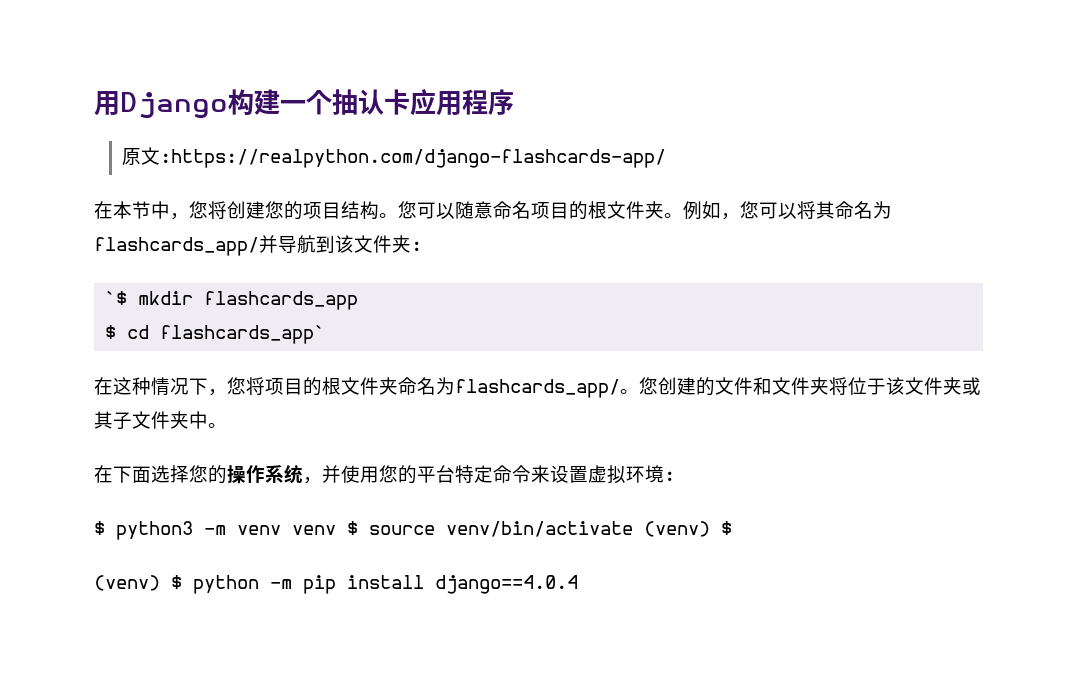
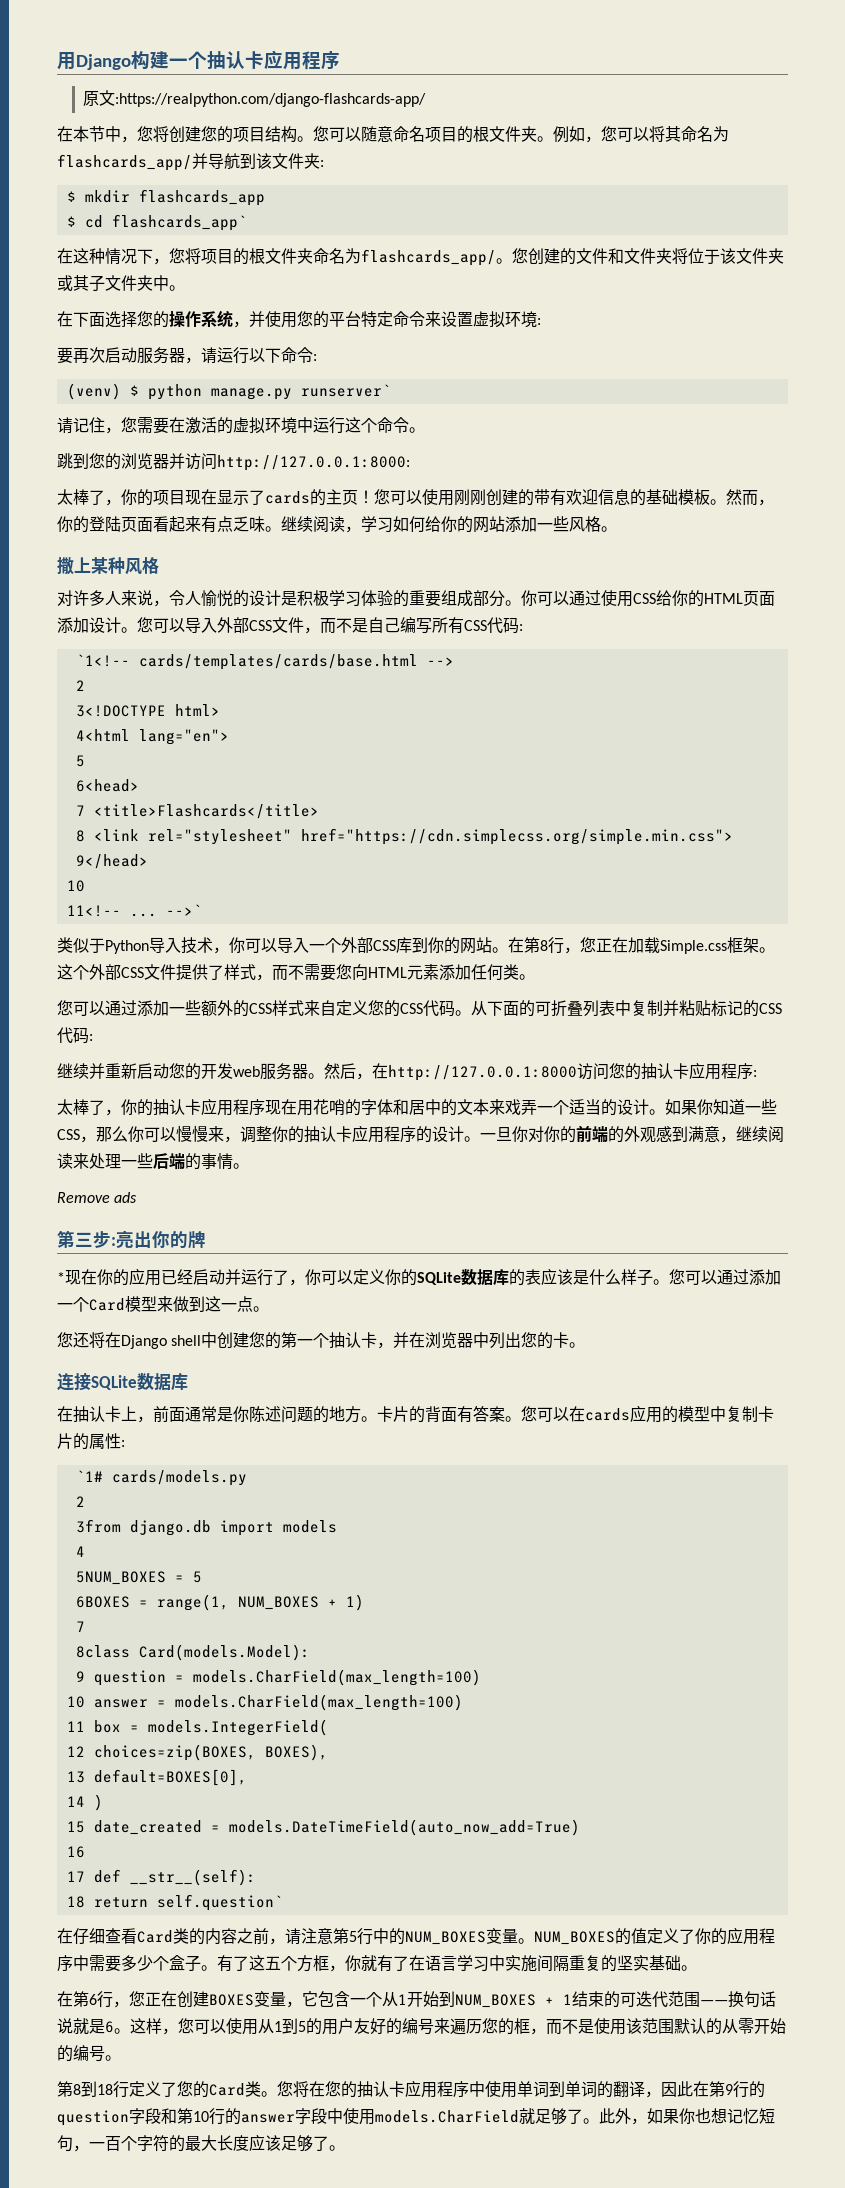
[105,291,128,305] `$ -> [66,191,76,202] $
[94,521,732,540] [94,575,578,594] $ python3 -m venv venv $ source venv/bin/activate (venv) $ // (venv) $ python -m pip install django==4.0.4 -> [57,347,317,364] [66,383,391,400] [57,417,425,434] [57,453,410,471] [57,489,774,506] [57,516,617,533] [57,557,159,575] [57,590,775,607] [57,617,523,634] [75,654,454,670] [75,680,85,691] [75,704,220,717] [75,729,229,745] [75,755,85,767] [75,779,139,792] [75,804,319,819] [75,828,733,845] [75,854,148,869] [66,880,85,892] [66,904,202,917] [57,937,775,954] [57,964,535,981] [57,1000,782,1017] [57,1027,93,1044] [57,1062,757,1081] [57,1098,777,1116] [57,1125,784,1143] [57,1153,249,1170] [57,1192,138,1203] [57,1230,206,1249] [57,1268,781,1286] [57,1296,269,1312] [57,1332,586,1349] [57,1373,188,1391] [57,1405,774,1423] [57,1433,125,1450] [75,1470,247,1486] [75,1496,85,1507] [75,1519,337,1536] [75,1546,85,1557] [75,1571,202,1585] [75,1594,364,1611] [75,1621,85,1632] [75,1644,310,1661] [75,1669,481,1686] [66,1694,463,1711] [66,1719,328,1736] [66,1744,328,1761] [66,1769,247,1786] [66,1794,103,1811] [66,1819,580,1836] [66,1846,85,1858] [66,1869,256,1886] [66,1894,283,1911] [57,1927,775,1945] [57,1955,697,1972] [57,1991,776,2008] [57,2018,786,2035] [57,2045,121,2062] [57,2080,765,2098] [57,2108,775,2126] [57,2134,345,2152] 要再次启动服务器，请运行以下命令: // (venv) $ python manage.py runserver` // 请记住，您需要在激活的虚拟环境中运行这个命令。 // 跳到您的浏览器并访问http://127.0.0.1:8000: // 太棒了，你的项目现在显示了cards的主页！您可以使用刚刚创建的带有欢迎信息的基础模板。然而，你的登陆页面看起来有点乏味。继续阅读，学习如何给你的网站添加一些风格。 // 撒上某种风格 // 对许多人来说，令人愉悦的设计是积极学习体验的重要组成部分。你可以通过使用CSS给你的HTML页面添加设计。您可以导入外部CSS文件，而不是自己编写所有CSS代码: // `1<!-- cards/templates/cards/base.html --> // 2 // 3<!DOCTYPE html> // 4<html lang="en"> // 5 // 6<head> // 7 <title>Flashcards</title> // 8 <link rel="stylesheet" href="https://cdn.simplecss.org/simple.min.css"> 9</head> // 10 // 11<!-- ... -->` // 类似于Python导入技术，你可以导入一个外部CSS库到你的网站。在第8行，您正在加载Simple.css框架。这个外部CSS文件提供了样式，而不需要您向HTML元素添加任何类。 // 您可以通过添加一些额外的CSS样式来自定义您的CSS代码。从下面的可折叠列表中复制并粘贴标记的CSS代码: // 继续并重新启动您的开发web服务器。然后，在http://127.0.0.1:8000访问您的抽认卡应用程序: // 太棒了，你的抽认卡应用程序现在用花哨的字体和居中的文本来戏弄一个适当的设计。如果你知道一些CSS，那么你可以慢慢来，调整你的抽认卡应用程序的设计。一旦你对你的前端的外观感到满意，继续阅读来处理一些后端的事情。 // Remove ads // 第三步:亮出你的牌 // *现在你的应用已经启动并运行了，你可以定义你的SQLite数据库的表应该是什么样子。您可以通过添加一个Card模型来做到这一点。 // 您还将在Django shell中创建您的第一个抽认卡，并在浏览器中列出您的卡。 // 连接SQLite数据库 // 在抽认卡上，前面通常是你陈述问题的地方。卡片的背面有答案。您可以在cards应用的模型中复制卡片的属性: // `1# cards/models.py // 2 // 3from django.db import models // 4 // 5NUM_BOXES = 5 // 6BOXES = range(1, NUM_BOXES + 1) // 7 // 8class Card(models.Model): // 9 question = models.CharField(max_length=100) // 10 answer = models.CharField(max_length=100) // 11 box = models.IntegerField( // 12 choices=zip(BOXES, BOXES), // 13 default=BOXES[0], // 14 ) // 15 date_created = models.DateTimeField(auto_now_add=True) // 16 // 17 def __str__(self): // 18 return self.question` // 在仔细查看Card类的内容之前，请注意第5行中的NUM_BOXES变量。NUM_BOXES的值定义了你的应用程序中需要多少个盒子。有了这五个方框，你就有了在语言学习中实施间隔重复的坚实基础。 // 在第6行，您正在创建BOXES变量，它包含一个从1开始到NUM_BOXES + 1结束的可迭代范围——换句话说就是6。这样，您可以使用从1到5的用户友好的编号来遍历您的框，而不是使用该范围默认的从零开始的编号。 // 第8到18行定义了您的Card类。您将在您的抽认卡应用程序中使用单词到单词的翻译，因此在第9行的question字段和第10行的answer字段中使用models.CharField就足够了。此外，如果你也想记忆短句，一百个字符的最大长度应该足够了。

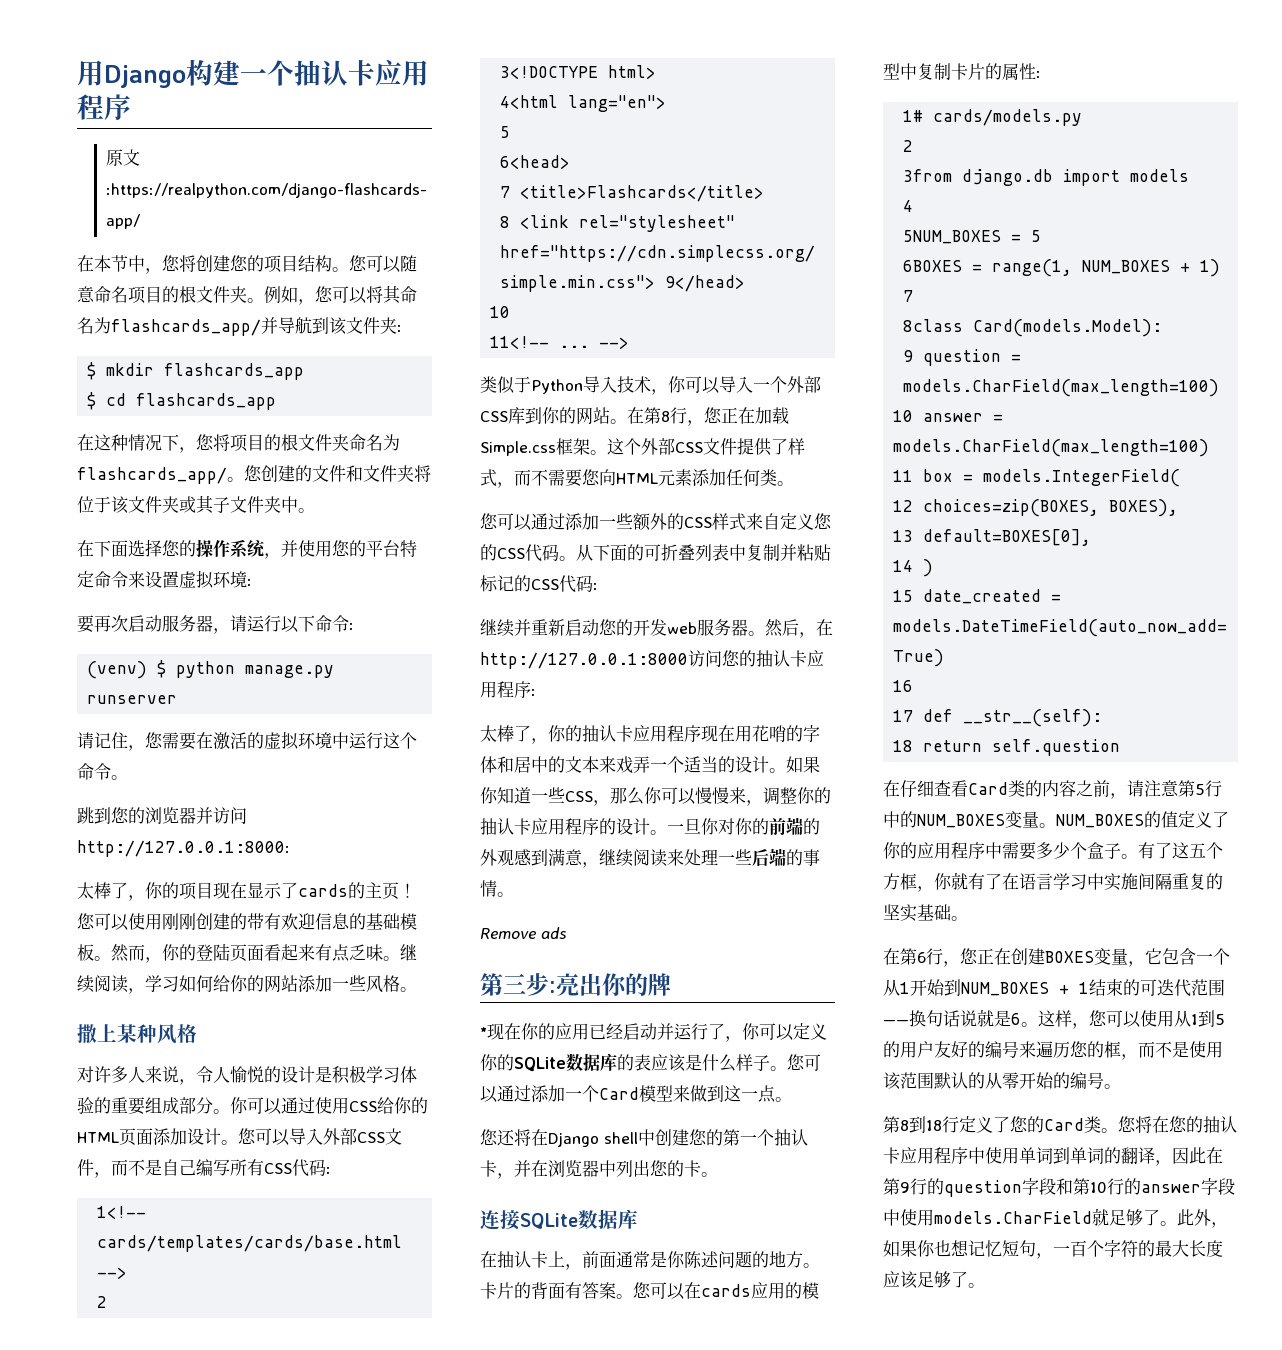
[111,214,247,231] flashcards_app` -> [136,393,277,410] flashcards_app
[300,384,391,397] runserver` -> [87,695,178,704] runserver
[75,654,130,667] `1<!-- -> [97,1206,147,1219] 1<!--
[165,904,202,916] -->` -> [599,337,630,349] -->
[75,1470,103,1482] `1# -> [903,110,924,122] 1#
[156,1894,283,1911] self.question` -> [992,739,1121,756] self.question

